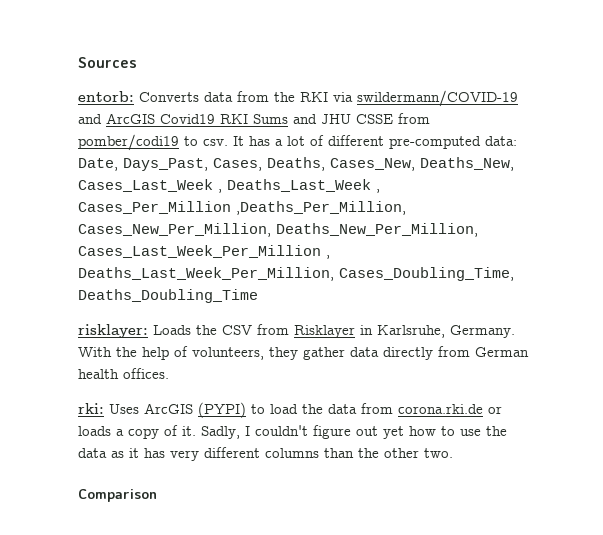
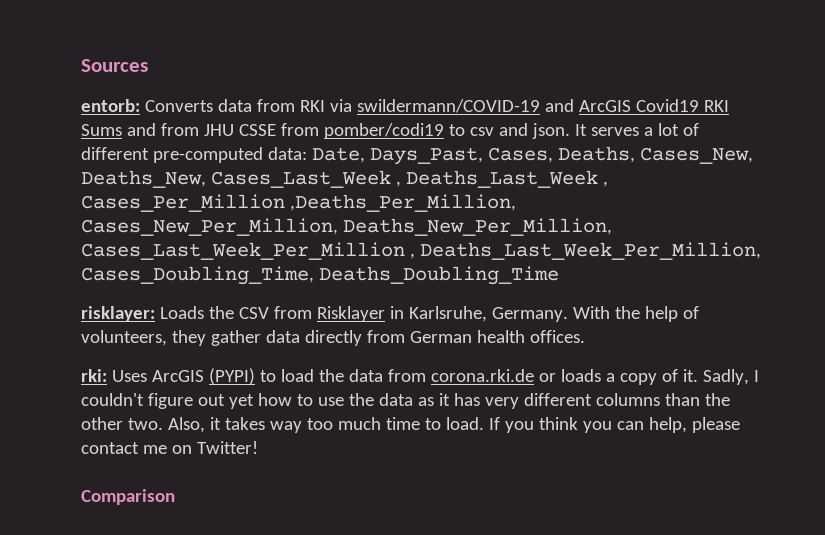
[274,92,295,102] the -> (295, 105) none
(317, 119) none -> [160,123,199,136] from
[203,136,270,146] csv. It has -> [469,123,639,139] csv and json. It serves
(453, 453) none -> [167,417,740,433] [81,441,258,454] Also, it takes way too much time to load. If you think you can help, please contact me on Twitter!

